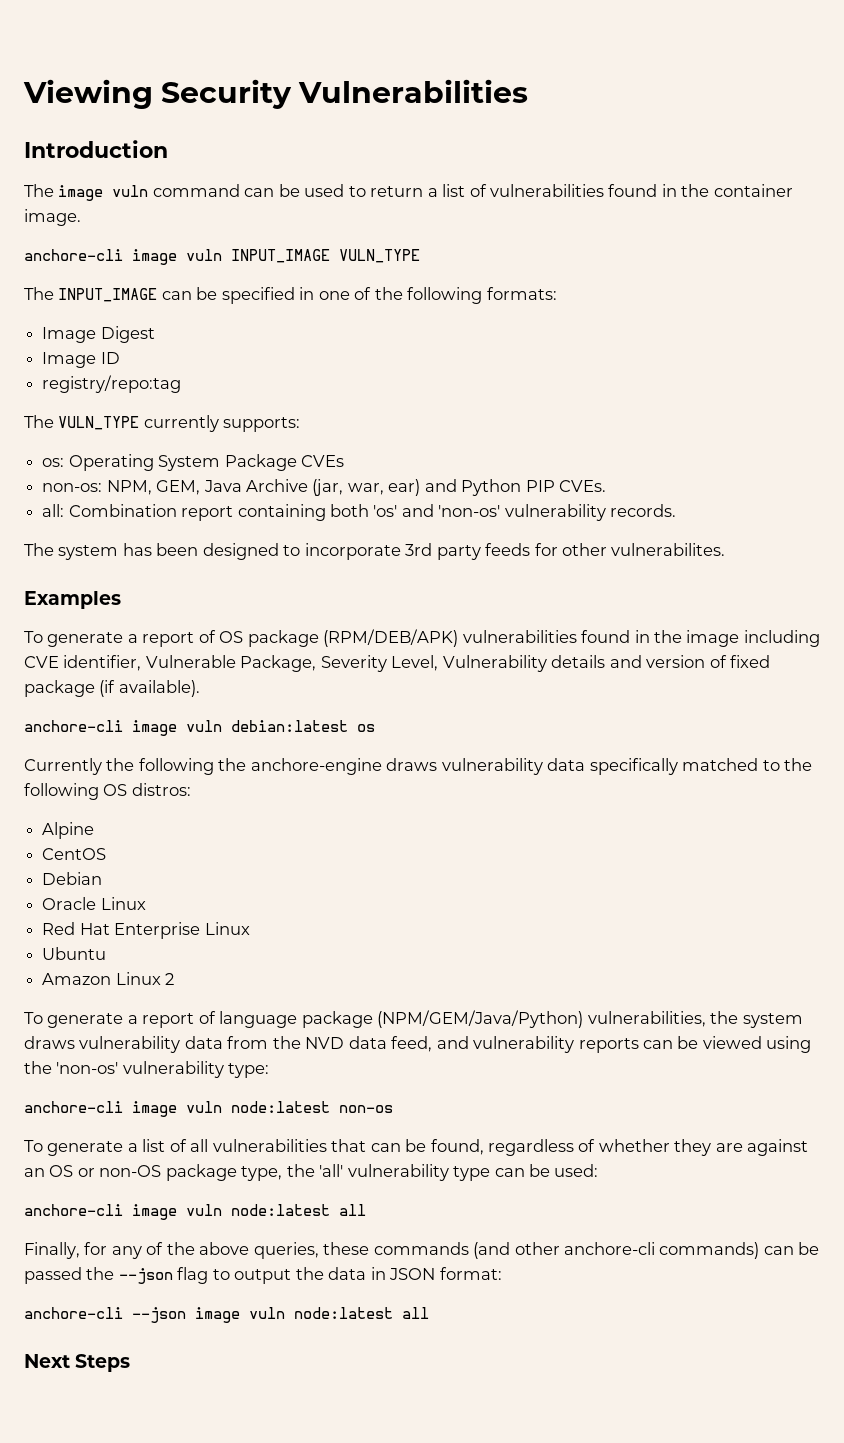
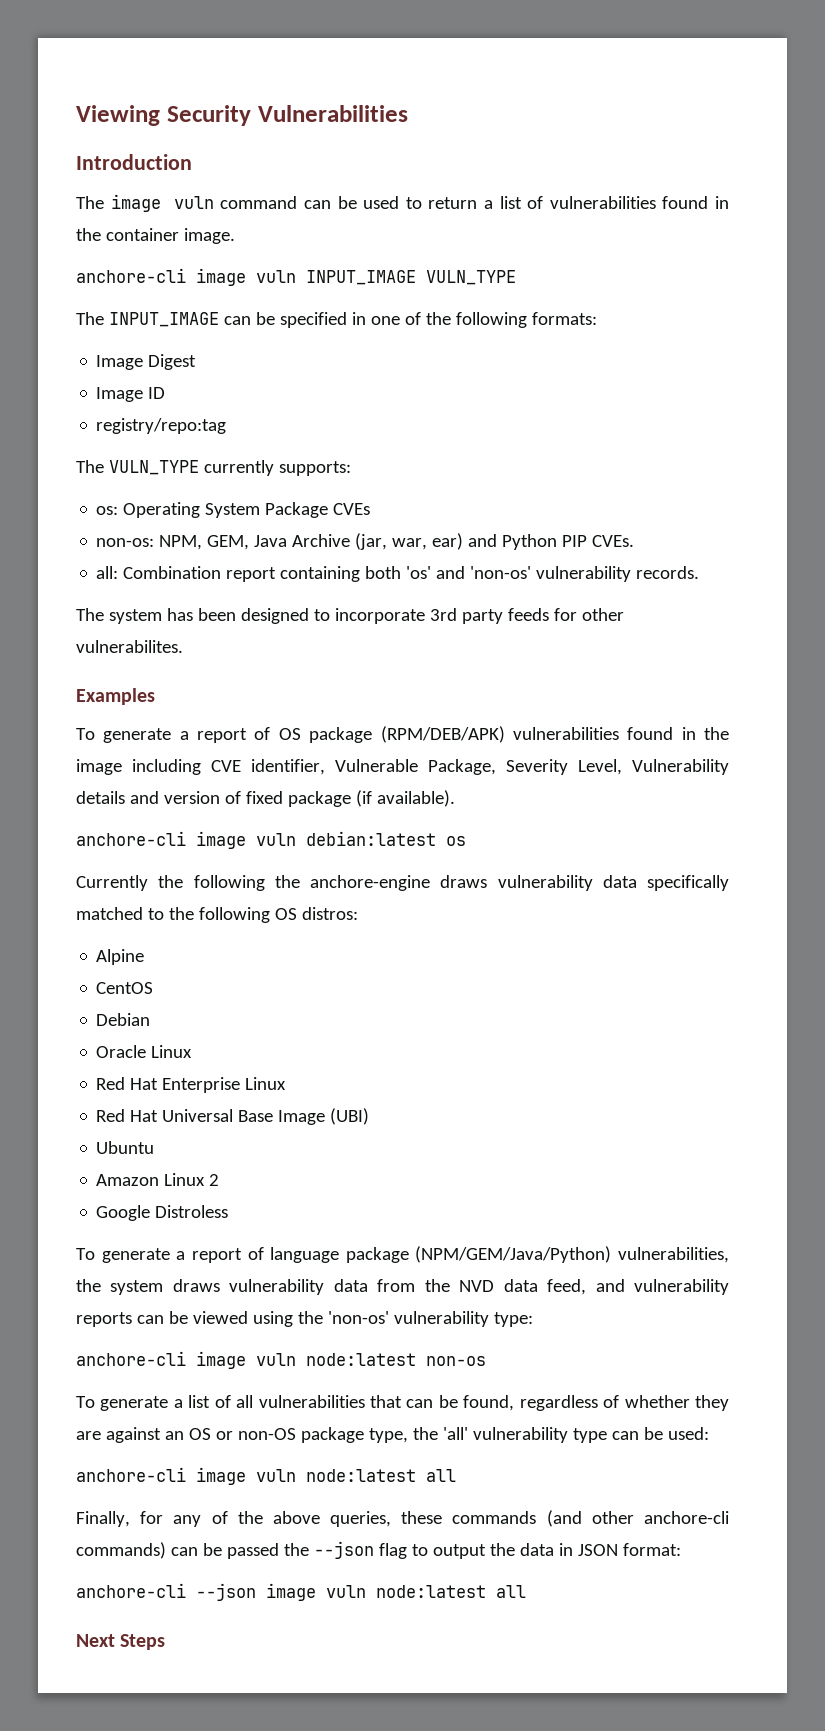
(250, 928) none -> [96,1108,370,1125] // Red Hat Universal Base Image (UBI)
(175, 979) none -> [96,1205,229,1221] // Google Distroless

